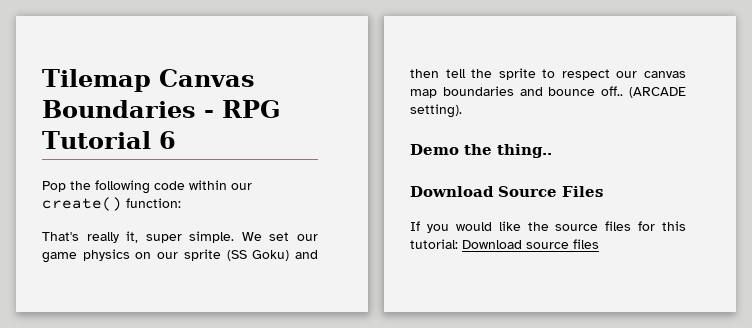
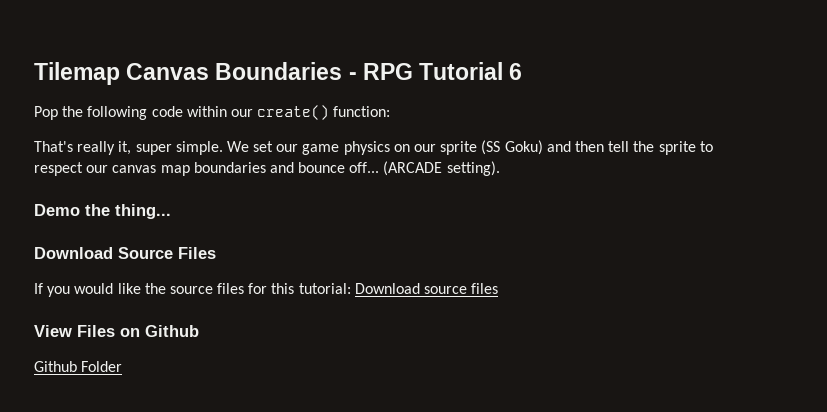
[601,86,624,96] off.. -> [349,162,380,173] off...
[497,144,552,158] thing.. -> [115,204,171,219] thing...
(599, 244) none -> [34,325,199,337] [34,361,123,372] // View Files on Github // Github Folder

